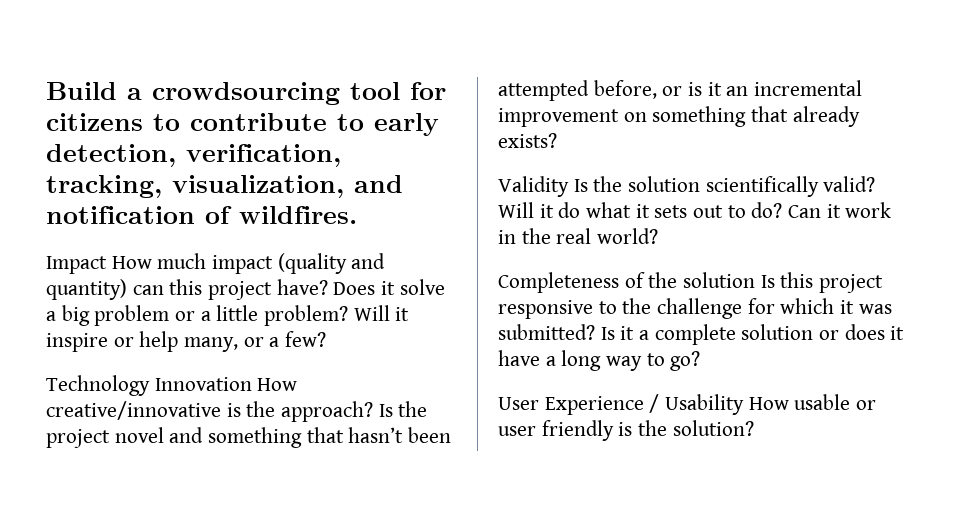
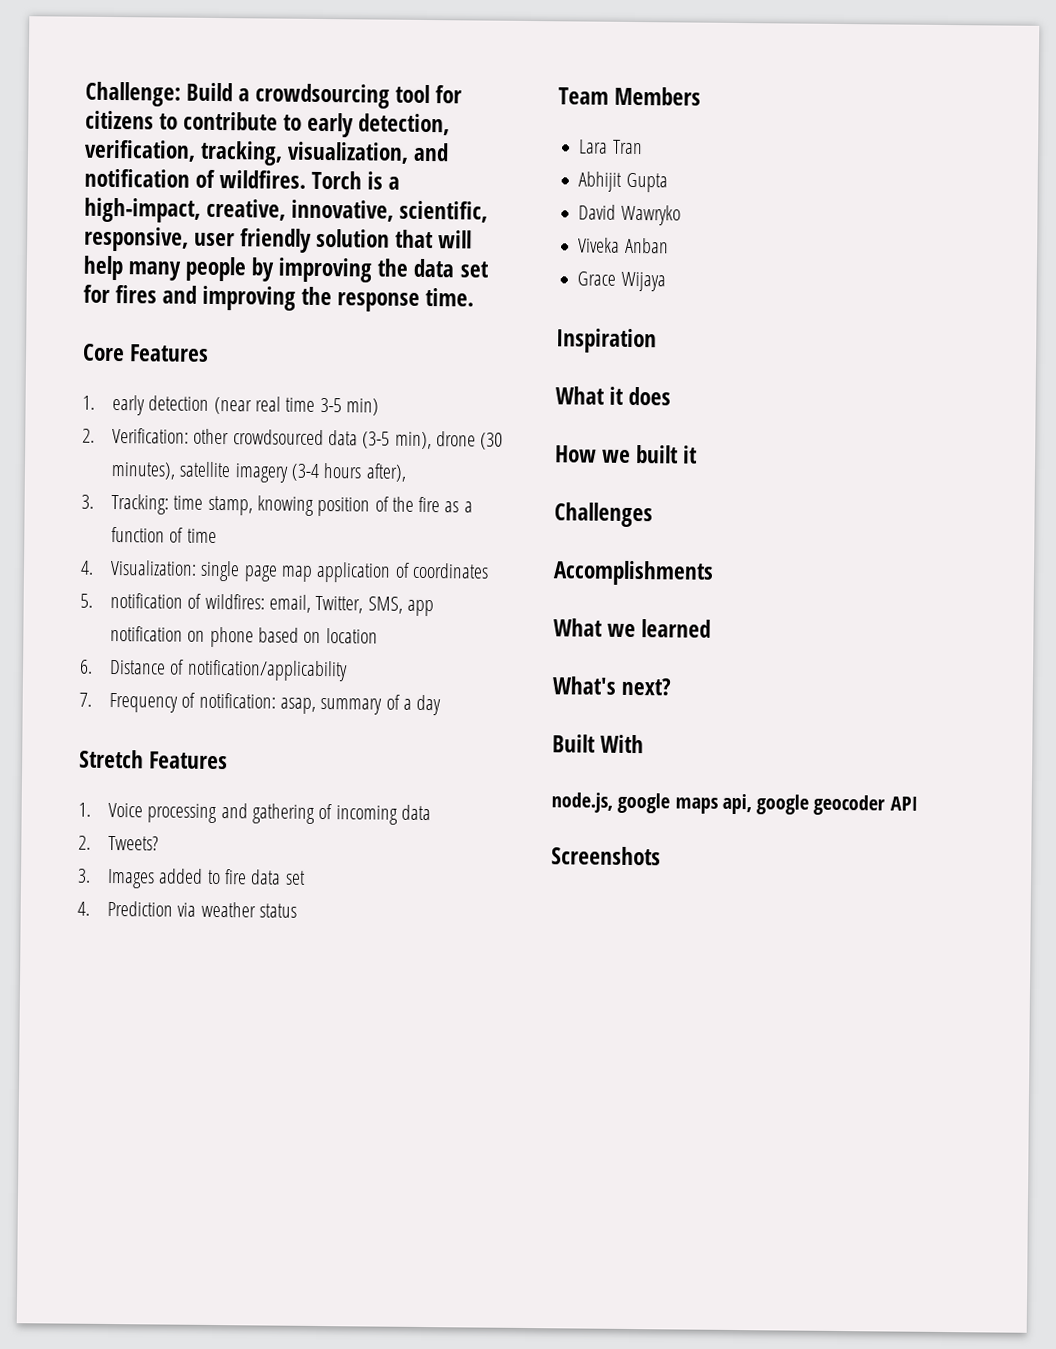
(46, 91) none -> [85,81,181,107] Challenge:
[46,253,386,274] [46,279,445,300] [46,305,410,326] [46,331,327,352] [46,375,298,396] [46,401,428,422] [46,427,452,448] [498,80,863,101] [498,106,860,127] [498,133,557,148] [498,176,876,197] [498,202,892,218] [498,228,659,244] [498,272,884,293] [498,298,892,319] [498,324,905,345] [498,350,701,371] [498,394,877,415] [498,420,754,441] // Impact How much impact (quality and quantity) can this project have? Does it solve a big problem or a little problem? Will it inspire or help many, or a few? // Technology Innovation How creative/innovative is the approach? Is the project novel and something that hasn’t been attempted before, or is it an incremental improvement on something that already exists? // Validity Is the solution scientifically valid? Will it do what it sets out to do? Can it work in the real world? // Completeness of the solution Is this project responsive to the challenge for which it was submitted? Is it a complete solution or does it have a long way to go? // User Experience / Usability How usable or user friendly is the solution? -> [311,170,401,190] [84,197,489,223] [84,226,473,253] [83,255,488,283] [83,284,475,312] [82,343,210,362] [82,395,379,416] [82,427,504,450] [111,461,407,483] [81,493,473,517] [111,526,217,544] [80,559,489,583] [80,592,434,617] [110,625,378,648] [79,659,348,682] [79,692,442,716] [79,749,229,770] [78,802,431,825] [78,835,160,851] [77,868,306,889] [77,900,297,918] [558,86,702,106] [579,139,643,155] [578,171,668,193] [578,204,681,226] [578,237,669,254] [577,271,666,292] [556,328,657,354] [555,386,672,406] [555,445,698,464] [554,502,653,528] [553,560,714,586] [553,618,712,638] [552,676,672,696] [552,734,645,754] [551,792,918,816] [551,846,661,866] Torch is a high-impact, creative, innovative, scientific, responsive, user friendly solution that will help many people by improving the data set for fires and improving the response time. // Core Features // 1. early detection (near real time 3-5 min) // 2. Verification: other crowdsourced data (3-5 min), drone (30 minutes), satellite imagery (3-4 hours after), // 3. Tracking: time stamp, knowing position of the fire as a function of time // 4. Visualization: single page map application of coordinates // 5. notification of wildfires: email, Twitter, SMS, app notification on phone based on location // 6. Distance of notification/applicability // 7. Frequency of notification: asap, summary of a day // Stretch Features // 1. Voice processing and gathering of incoming data // 2. Tweets? // 3. Images added to fire data set // 4. Prediction via weather status // Team Members // Lara Tran // Abhijit Gupta // David Wawryko // Viveka Anban // Grace Wijaya // Inspiration // What it does // How we built it // Challenges // Accomplishments // What we learned // What's next? // Built With // node.js, google maps api, google geocoder API // Screenshots

